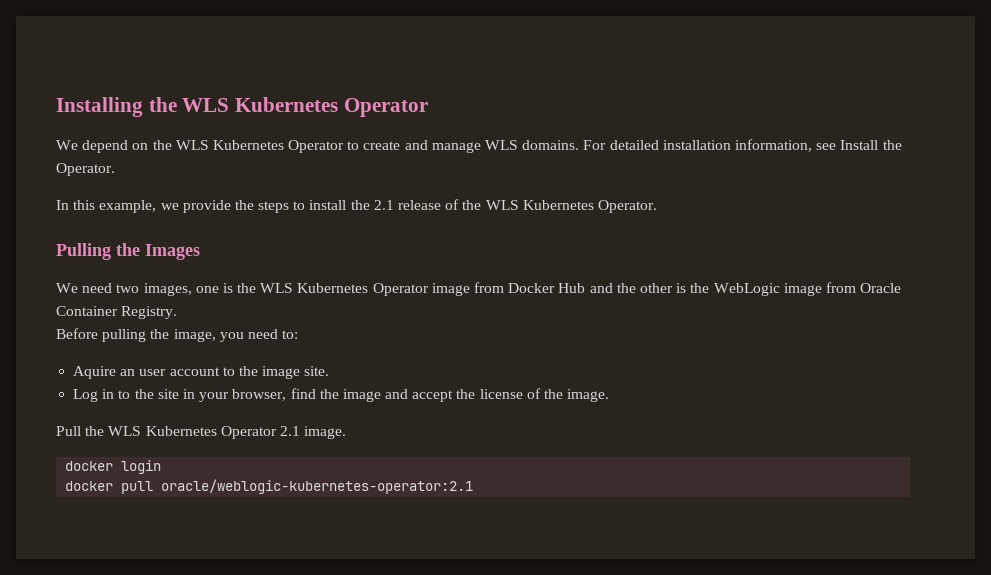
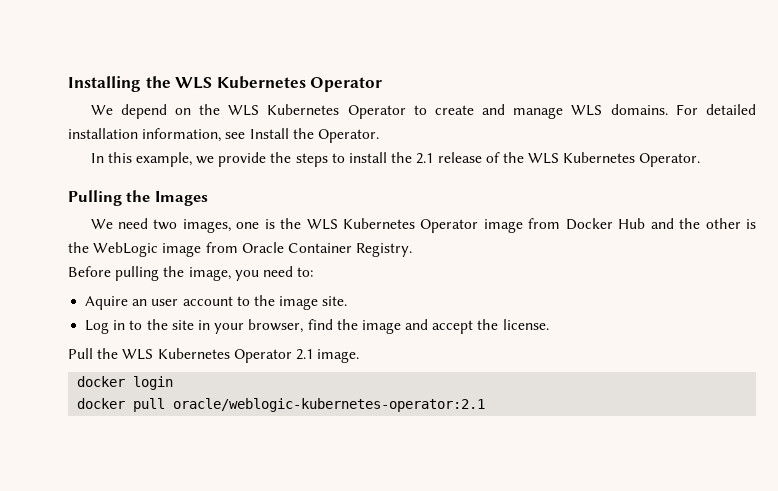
[479,388,610,402] license of the image. -> [502,319,549,330] license.

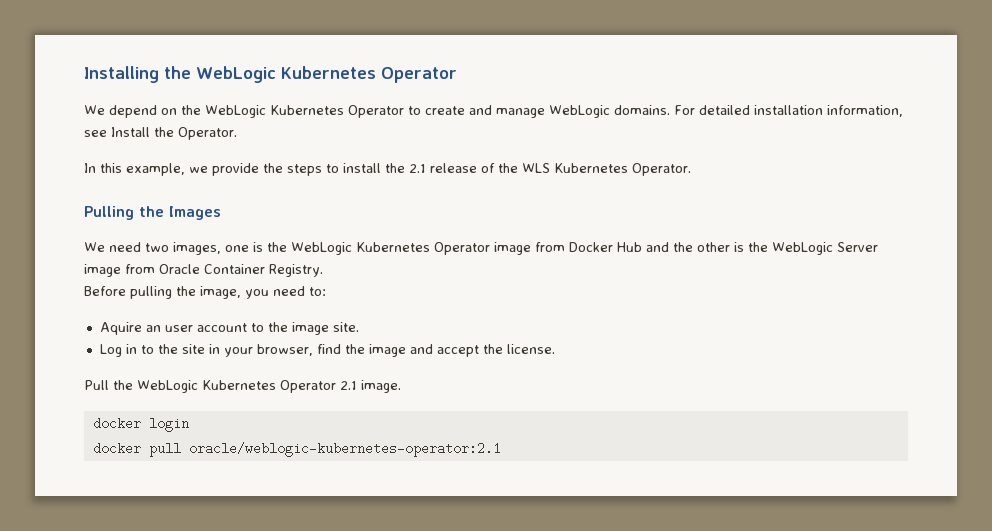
[175,77,213,89] WLS -> [196,66,276,83] WebLogic
[228,105,260,116] WLS -> [205,105,266,118] WebLogic
[571,105,603,116] WLS -> [549,105,610,118] WebLogic
[306,219,338,230] WLS -> [291,242,352,255] WebLogic
(159, 249) none -> [837,242,878,252] Server
[122,349,154,360] WLS -> [137,380,198,393] WebLogic

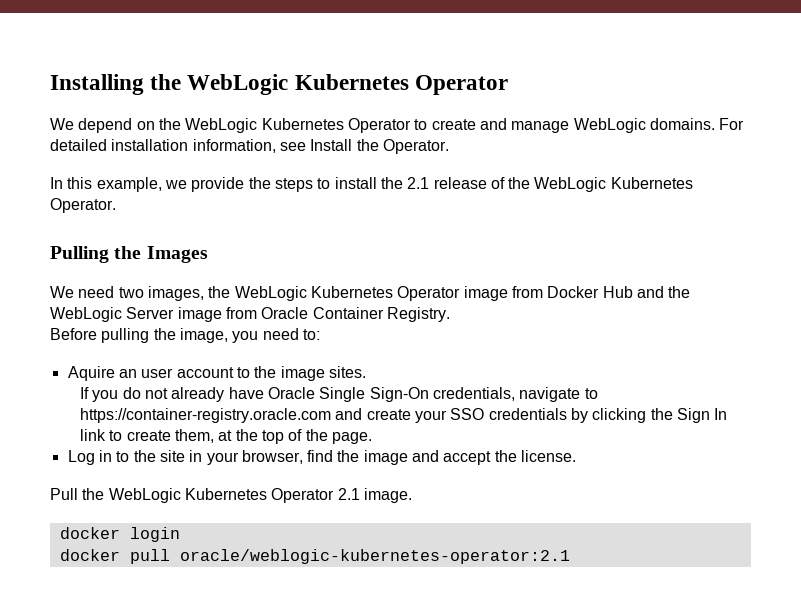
[522,163,550,173] WLS -> [534,177,607,192] WebLogic
[225,242,263,252] one is -> (204, 293) none
[697,242,768,252] other is the -> (691, 292) none
[332,322,359,332] site. -> [328,366,366,378] [79,387,598,402] [79,408,728,423] [79,429,372,444] sites. // If you do not already have Oracle Single Sign-On credentials, navigate to https://container-registry.oracle.com and create your SSO credentials by clicking the Sign In link to create them, at the top of the page.

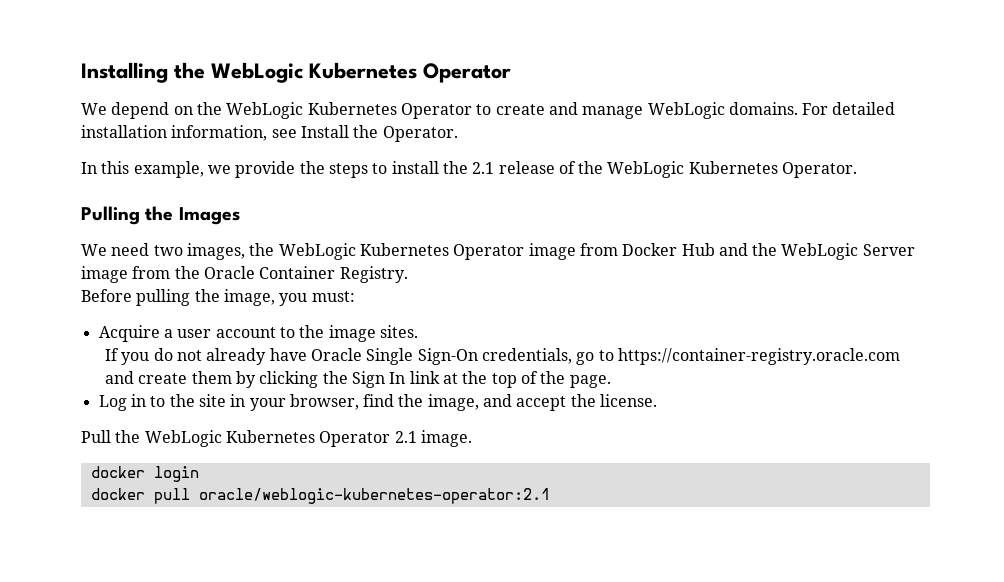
(257, 313) none -> [174,266,200,279] the
[262,328,320,340] [67,366,137,381] need to: // Aquire an -> [311,291,355,302] [98,325,173,342] must: // Acquire a
[519,387,581,402] navigate -> [576,352,595,365] go
[414,408,567,423] your SSO credentials -> [191,371,232,384] them
[109,429,214,443] to create them, -> (440, 377) none
[363,450,408,465] image -> [427,394,479,411] image,

